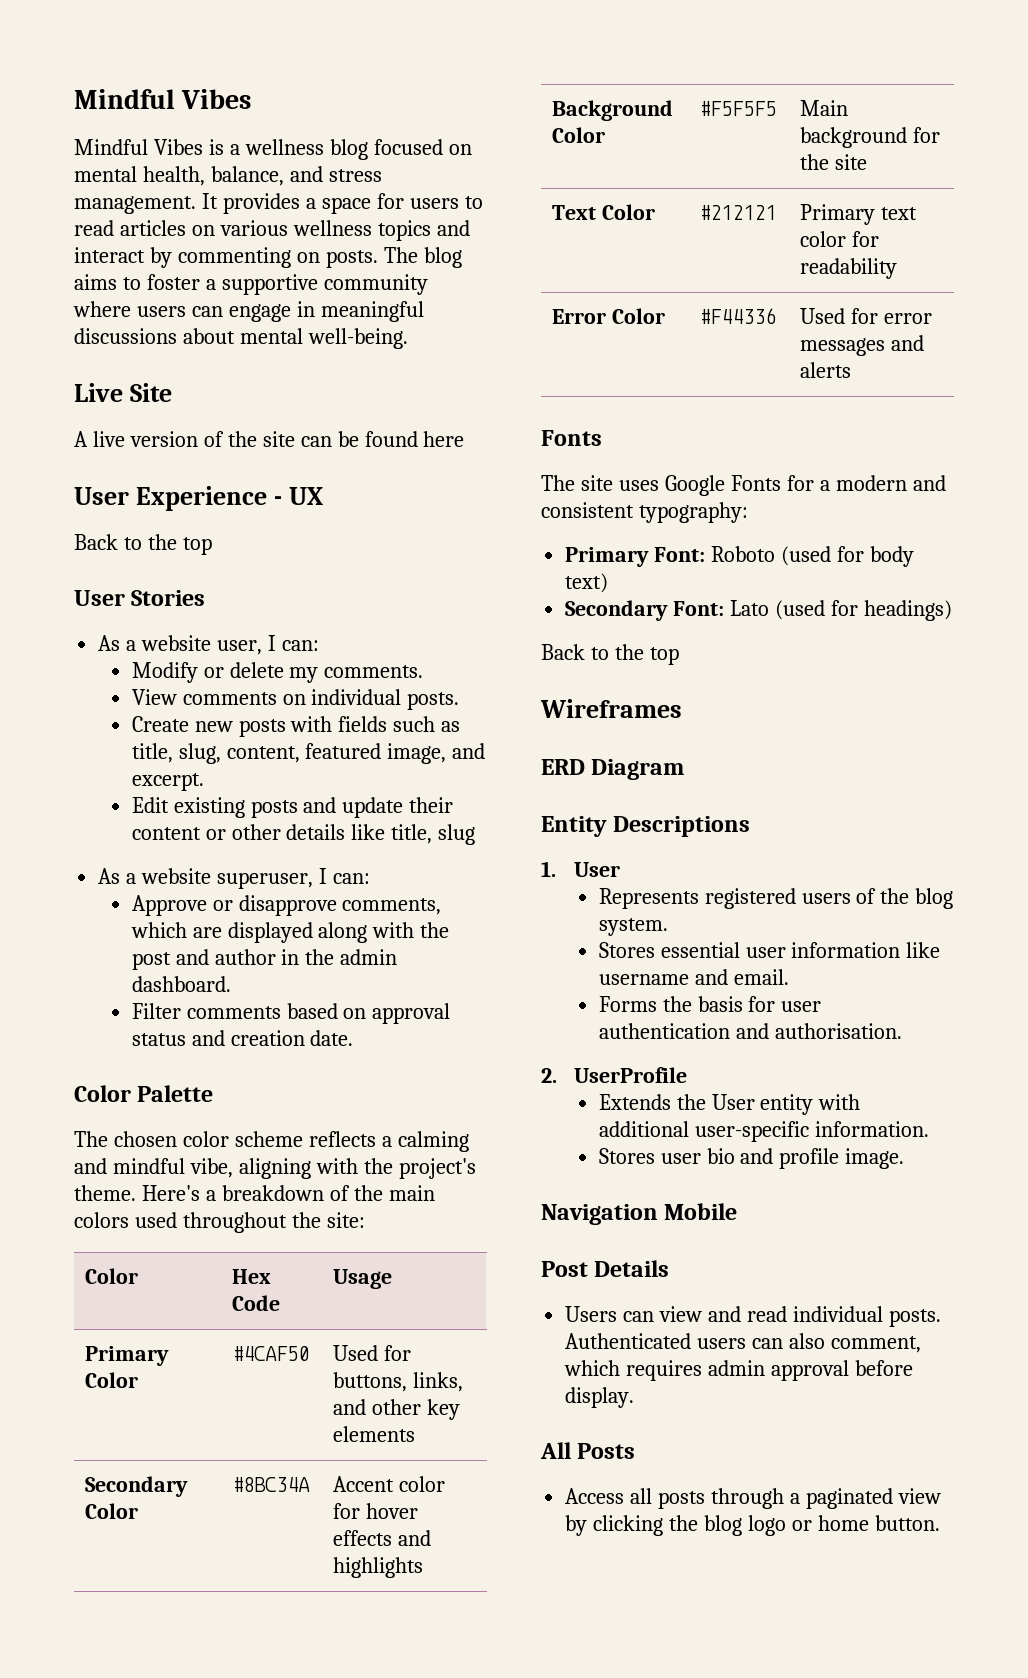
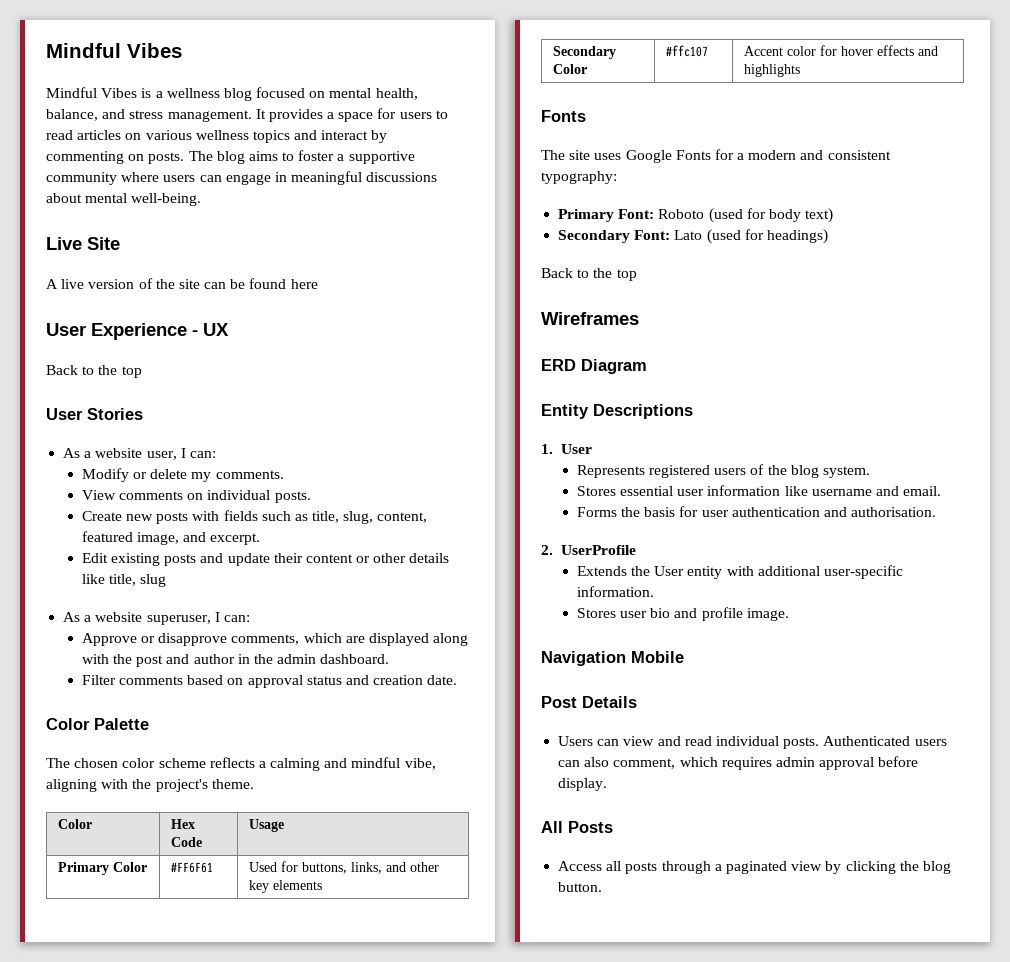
[141,1185,435,1201] [74,1212,365,1233] Here's a breakdown of the main colors used throughout the site: -> (254, 784) none
[232,1346,310,1361] #4CAF50 -> [170,862,213,873] #FF6F61
[232,1477,311,1492] #8BC34A -> [665,45,708,57] #ffc107
[552,100,674,121] [552,127,606,143] [699,101,777,116] [800,100,849,116] [800,127,941,148] [800,154,868,170] [552,204,656,220] [699,205,777,220] [800,204,918,225] [800,231,880,247] [800,258,898,279] [552,308,666,324] [699,308,777,324] [800,308,933,324] [800,335,925,356] [800,362,852,378] // Background Color | #F5F5F5 | Main background for the site // Text Color | #212121 | Primary text color for readability // Error Color | #F44336 | Used for error messages and alerts -> (800, 70) none
[747,1515,869,1536] logo or home -> (951, 867) none

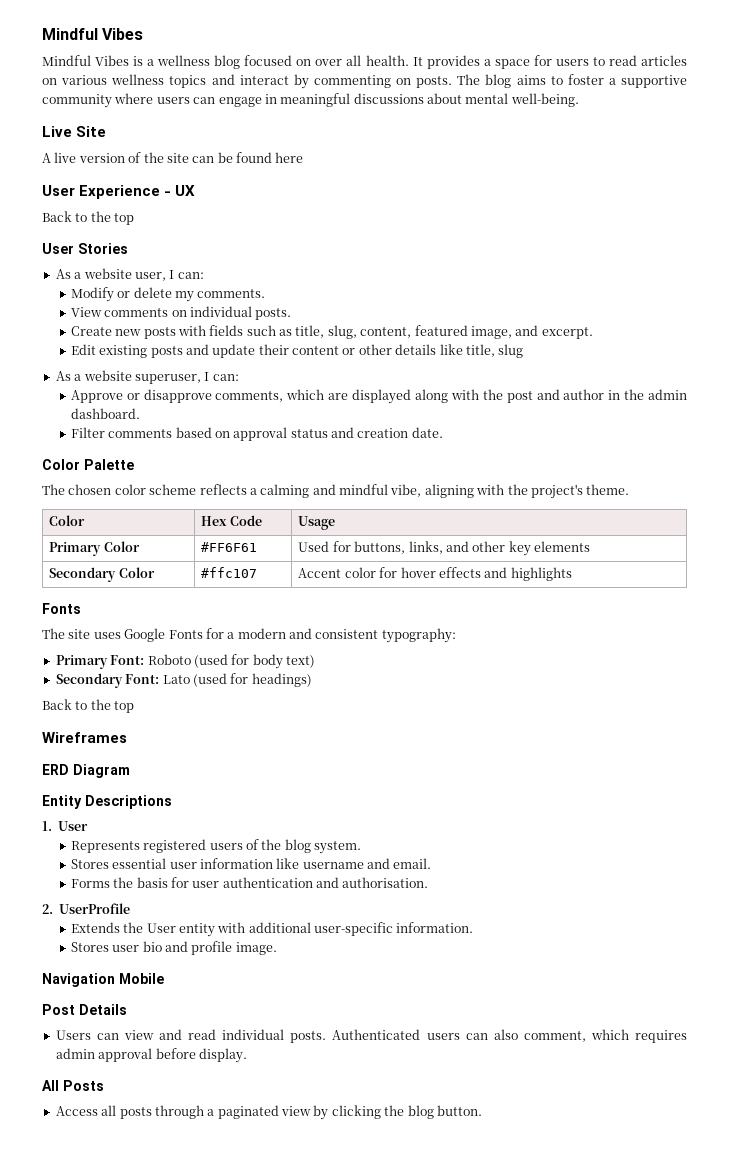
[329,88,418,100] [46,109,252,122] mental health, balance, and stress management. -> [315,55,409,66] over all health.

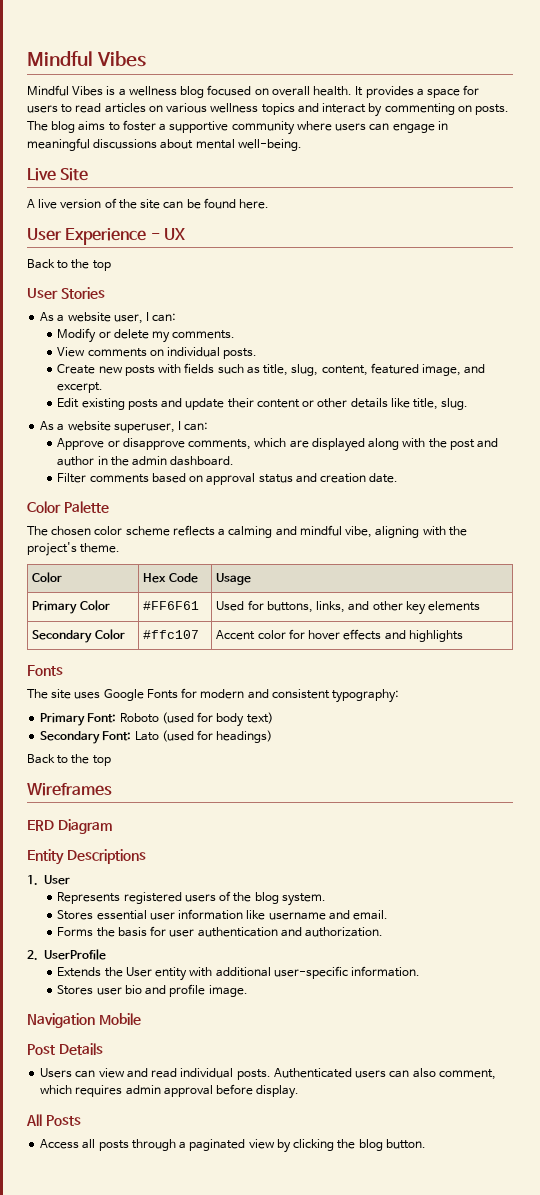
[315,55,362,66] over all -> [271,86,310,96] overall
[275,152,304,163] here -> [239,199,270,209] here.
[498,344,524,358] slug -> [441,398,469,410] slug.
[227,632,235,639] a -> (198, 693) none
[342,877,429,888] authorisation. -> [305,927,384,937] authorization.

